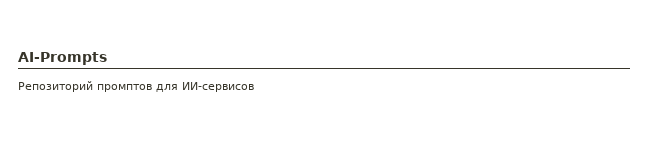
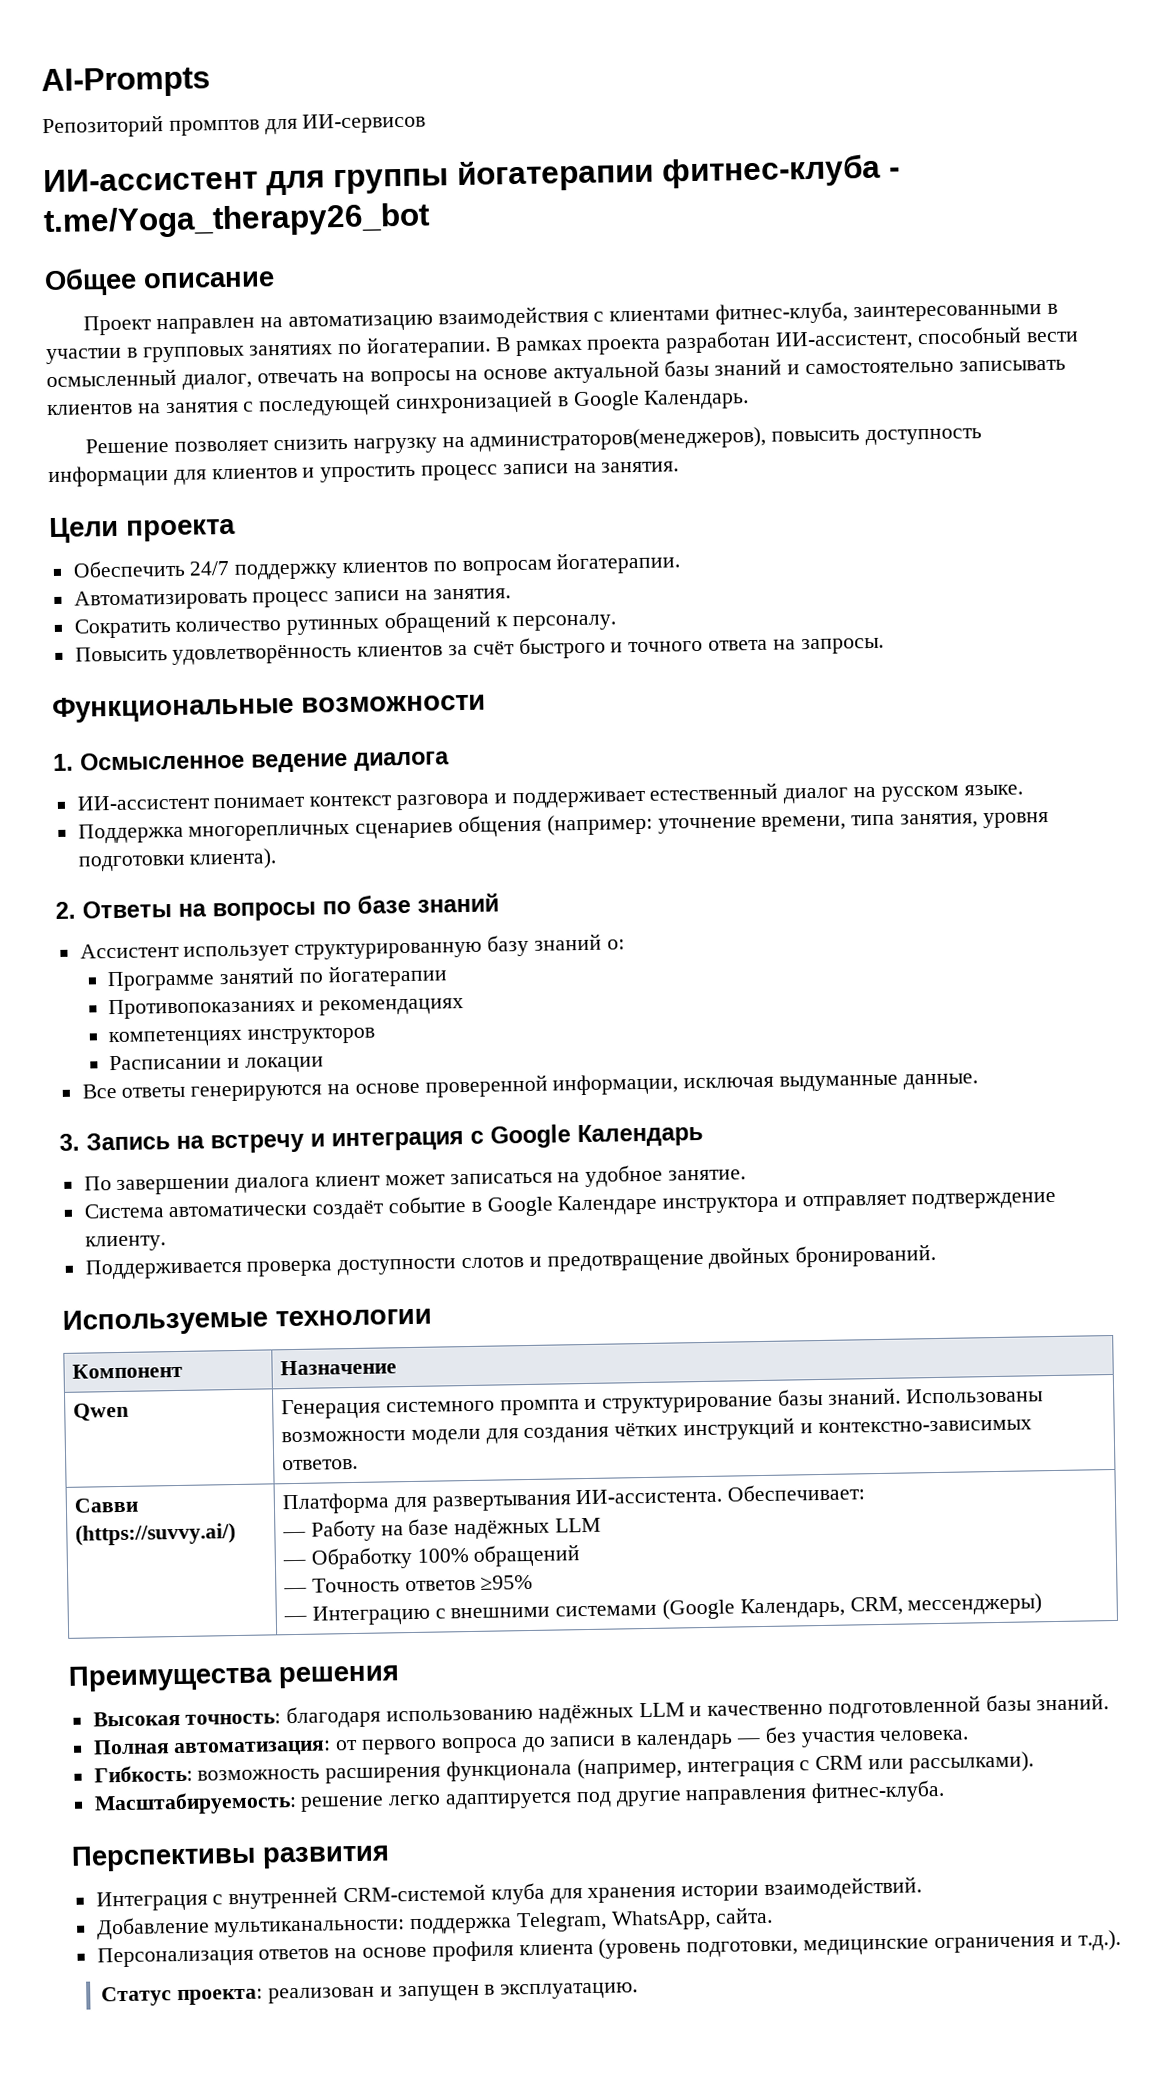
(254, 87) none -> [43,153,900,196] [43,202,431,240] [44,267,275,297] [83,301,1058,336] [46,326,1079,365] [46,358,1066,390] [47,389,750,417] [85,426,983,454] [48,461,680,488] [49,516,236,544] [72,551,682,580] [73,588,511,611] [73,610,616,639] [74,636,884,665] [52,693,486,724] [53,750,450,773] [76,782,1023,811] [77,812,1049,844] [77,848,278,872] [55,893,499,922] [79,933,625,962] [107,964,448,992] [108,996,464,1020] [108,1027,376,1048] [109,1054,324,1073] [81,1073,978,1102] [59,1122,703,1154] [83,1164,747,1195] [83,1191,1056,1220] [84,1235,166,1252] [84,1243,937,1280] [62,1307,432,1336] [71,1362,183,1379] [279,1359,397,1376] [72,1402,129,1422] [280,1387,1043,1420] [280,1417,1032,1446] [281,1458,358,1471] [73,1497,139,1513] [74,1523,236,1546] [281,1483,866,1515] [281,1517,602,1542] [281,1544,581,1570] [282,1574,534,1594] [282,1593,1043,1626] [68,1663,400,1692] [92,1693,1109,1729] [92,1726,970,1758] [93,1751,1034,1784] [93,1779,946,1816] [71,1843,390,1872] [95,1876,923,1912] [95,1906,773,1940] [96,1929,1121,1968] [101,1982,639,2007] // ИИ-ассистент для группы йогатерапии фитнес-клуба - t.me/Yoga_therapy26_bot // Общее описание // Проект направлен на автоматизацию взаимодействия с клиентами фитнес-клуба, заинтересованными в участии в групповых занятиях по йогатерапии. В рамках проекта разработан ИИ-ассистент, способный вести осмысленный диалог, отвечать на вопросы на основе актуальной базы знаний и самостоятельно записывать клиентов на занятия с последующей синхронизацией в Google Календарь. // Решение позволяет снизить нагрузку на администраторов(менеджеров), повысить доступность информации для клиентов и упростить процесс записи на занятия. // Цели проекта // Обеспечить 24/7 поддержку клиентов по вопросам йогатерапии. // Автоматизировать процесс записи на занятия. // Сократить количество рутинных обращений к персоналу. // Повысить удовлетворённость клиентов за счёт быстрого и точного ответа на запросы. // Функциональные возможности // 1. Осмысленное ведение диалога // ИИ-ассистент понимает контекст разговора и поддерживает естественный диалог на русском языке. // Поддержка многорепличных сценариев общения (например: уточнение времени, типа занятия, уровня подготовки клиента). // 2. Ответы на вопросы по базе знаний // Ассистент использует структурированную базу знаний о: // Программе занятий по йогатерапии // Противопоказаниях и рекомендациях // компетенциях инструкторов // Расписании и локации // Все ответы генерируются на основе проверенной информации, исключая выдуманные данные. // 3. Запись на встречу и интеграция с Google Календарь // По завершении диалога клиент может записаться на удобное занятие. // Система автоматически создаёт событие в Google Календаре инструктора и отправляет подтверждение клиенту. // Поддерживается проверка доступности слотов и предотвращение двойных бронирований. // Используемые технологии // Компонент | Назначение // Qwen | Генерация системного промпта и структурирование базы знаний. Использованы возможности модели для создания чётких инструкций и контекстно-зависимых ответов. // Савви (https://suvvy.ai/) | Платформа для развертывания ИИ-ассистента. Обеспечивает: // — Работу на базе надёжных LLM // — Обработку 100% обращений // — Точность ответов ≥95% // — Интеграцию с внешними системами (Google Календарь, CRM, мессенджеры) // Преимущества решения // Высокая точность: благодаря использованию надёжных LLM и качественно подготовленной базы знаний. // Полная автоматизация: от первого вопроса до записи в календарь — без участия человека. // Гибкость: возможность расширения функционала (например, интеграция с CRM или рассылками). // Масштабируемость: решение легко адаптируется под другие направления фитнес-клуба. // Перспективы развития // Интеграция с внутренней CRM-системой клуба для хранения истории взаимодействий. // Добавление мультиканальности: поддержка Telegram, WhatsApp, сайта. // Персонализация ответов на основе профиля клиента (уровень подготовки, медицинские ограничения и т.д.). // Статус проекта: реализован и запущен в эксплуатацию.

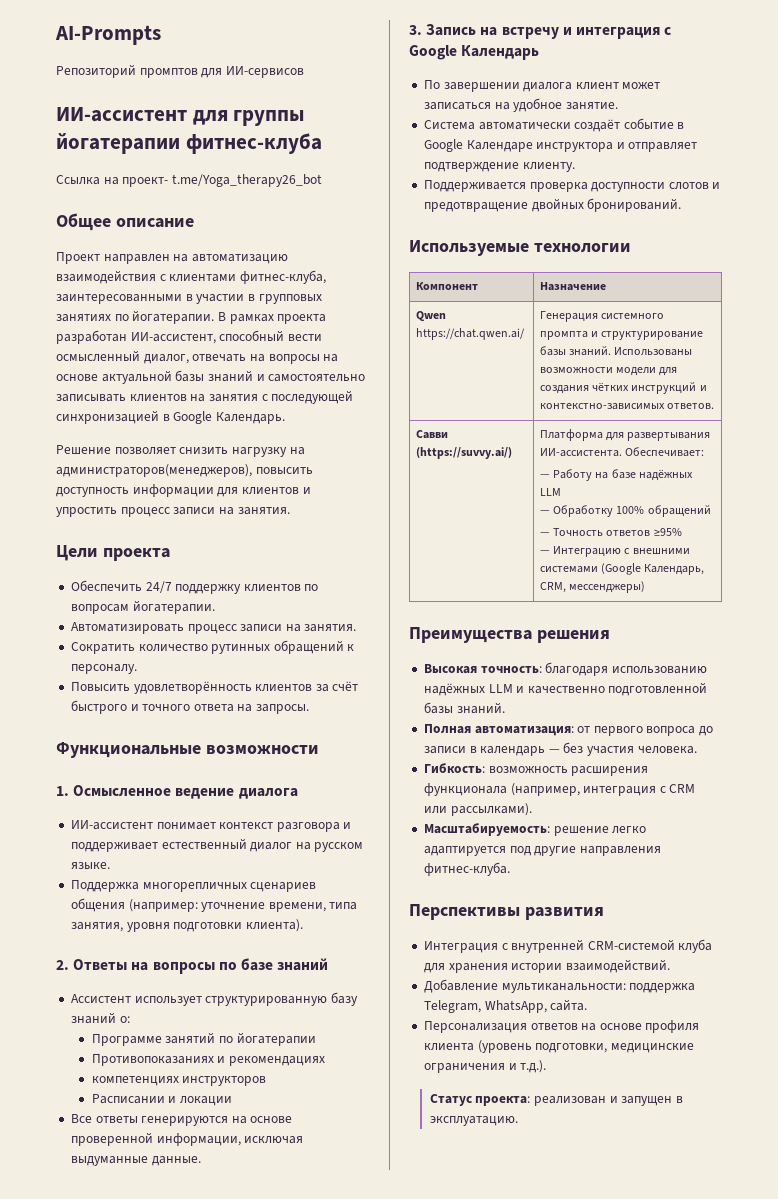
[889,167,900,178] - -> [56,175,169,187] // Ссылка на проект-
(129, 1412) none -> [415,328,525,340] https://chat.qwen.ai/

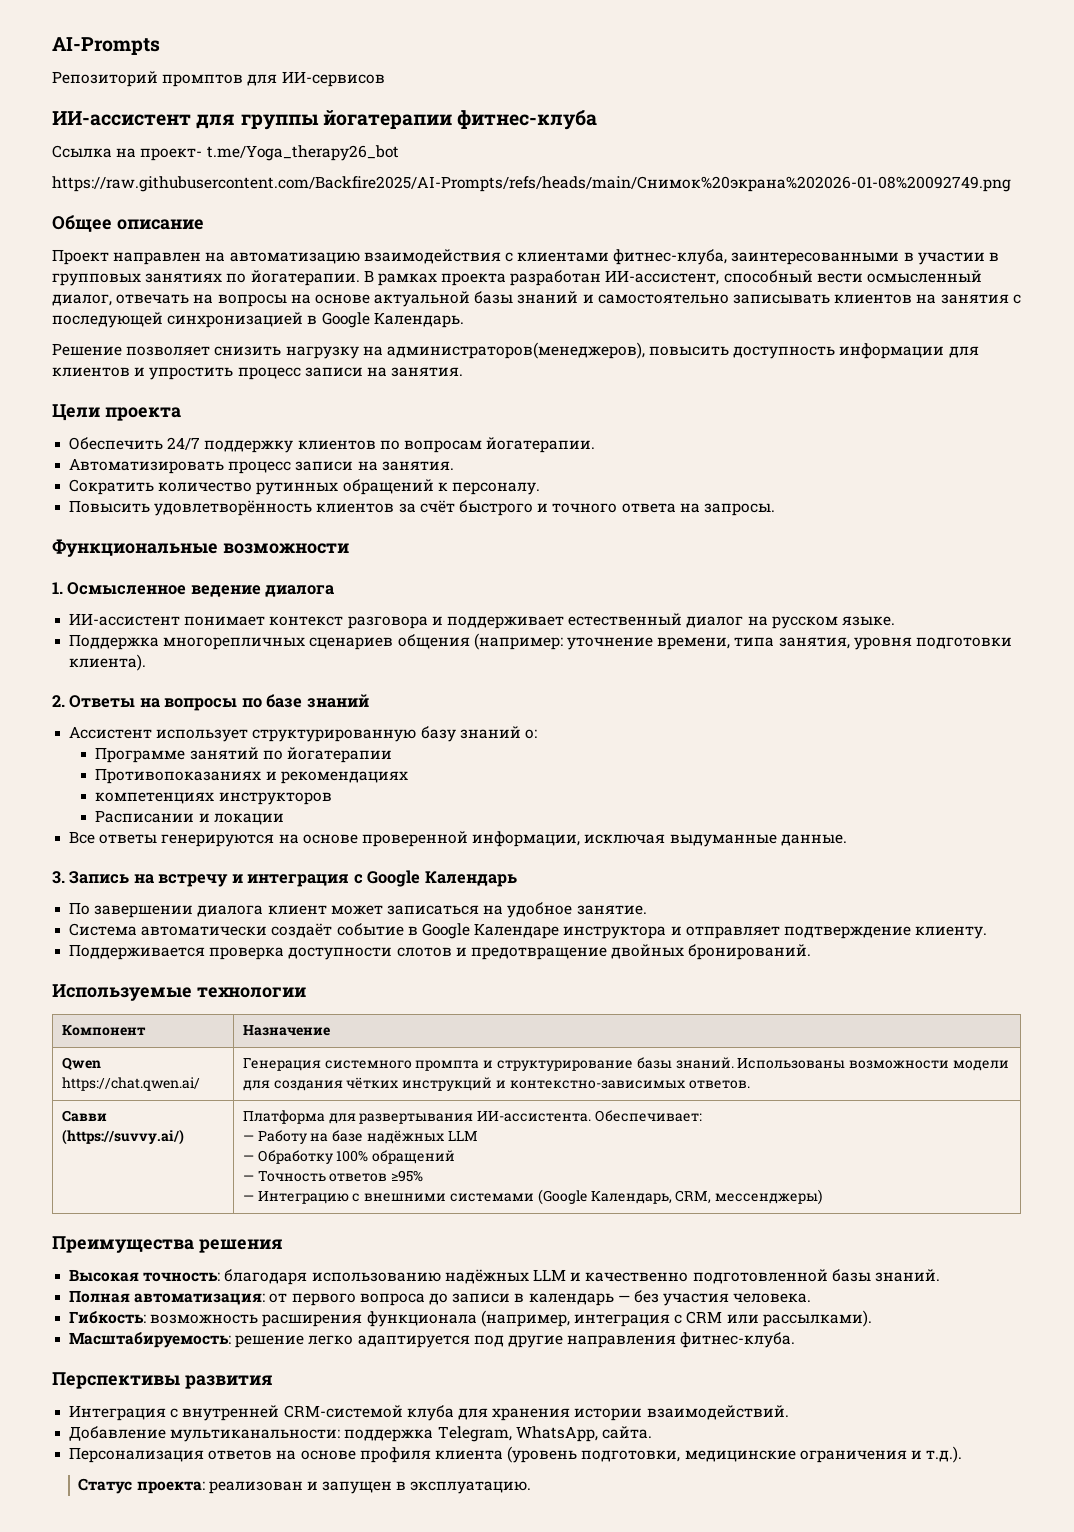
(322, 180) none -> [52,176,1011,192] // https://raw.githubusercontent.com/Backfire2025/AI-Prompts/refs/heads/main/Снимок%20экрана%202026-01-08%20092749.png

